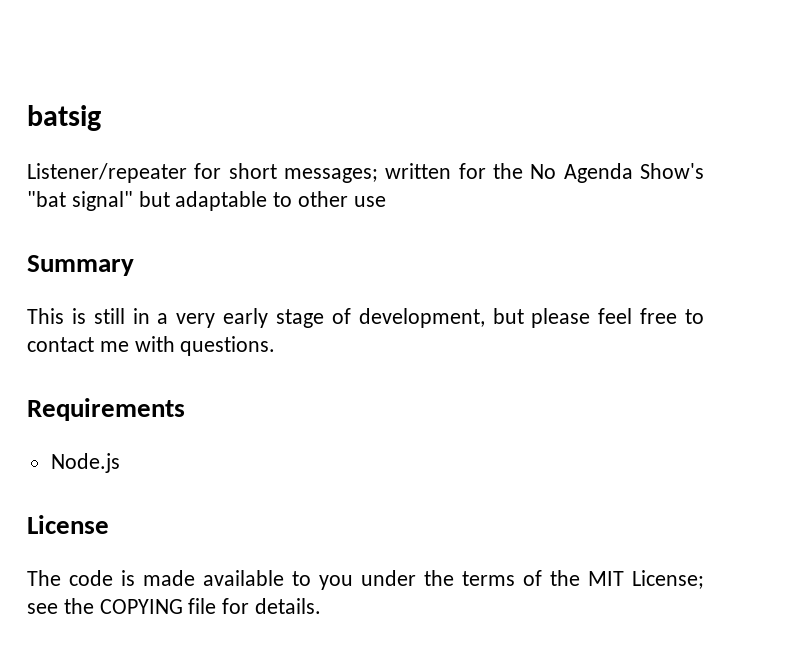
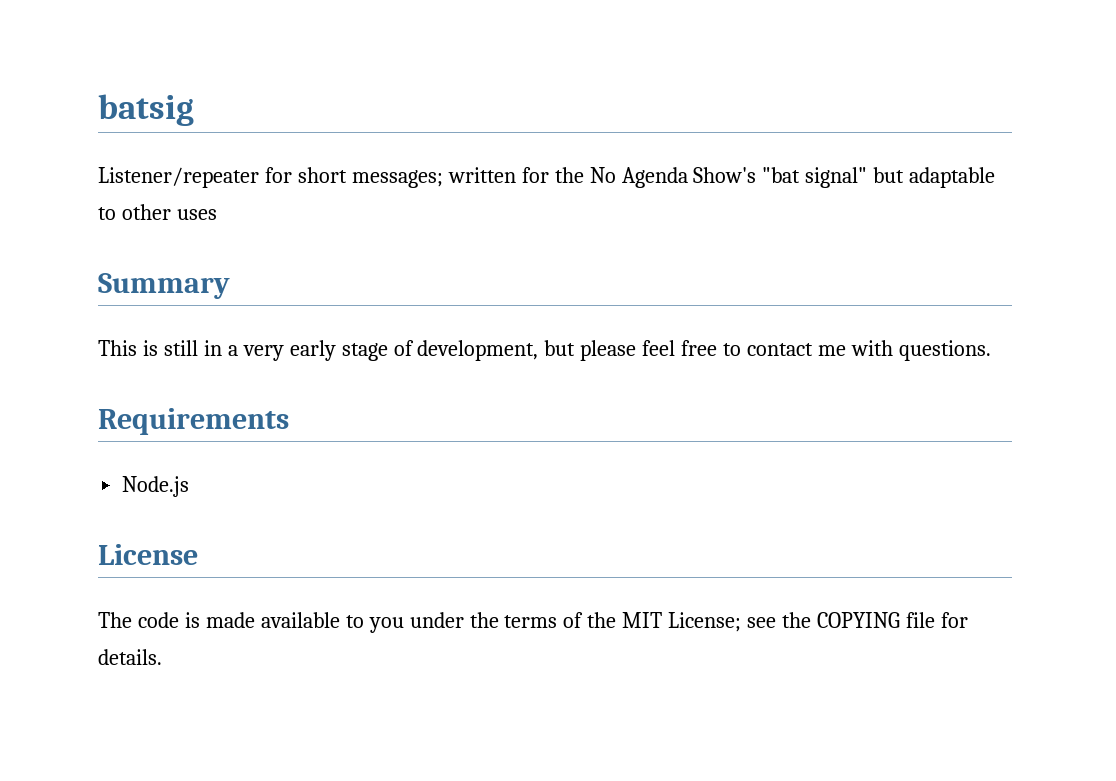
[353,196,386,207] use -> [176,209,217,220] uses

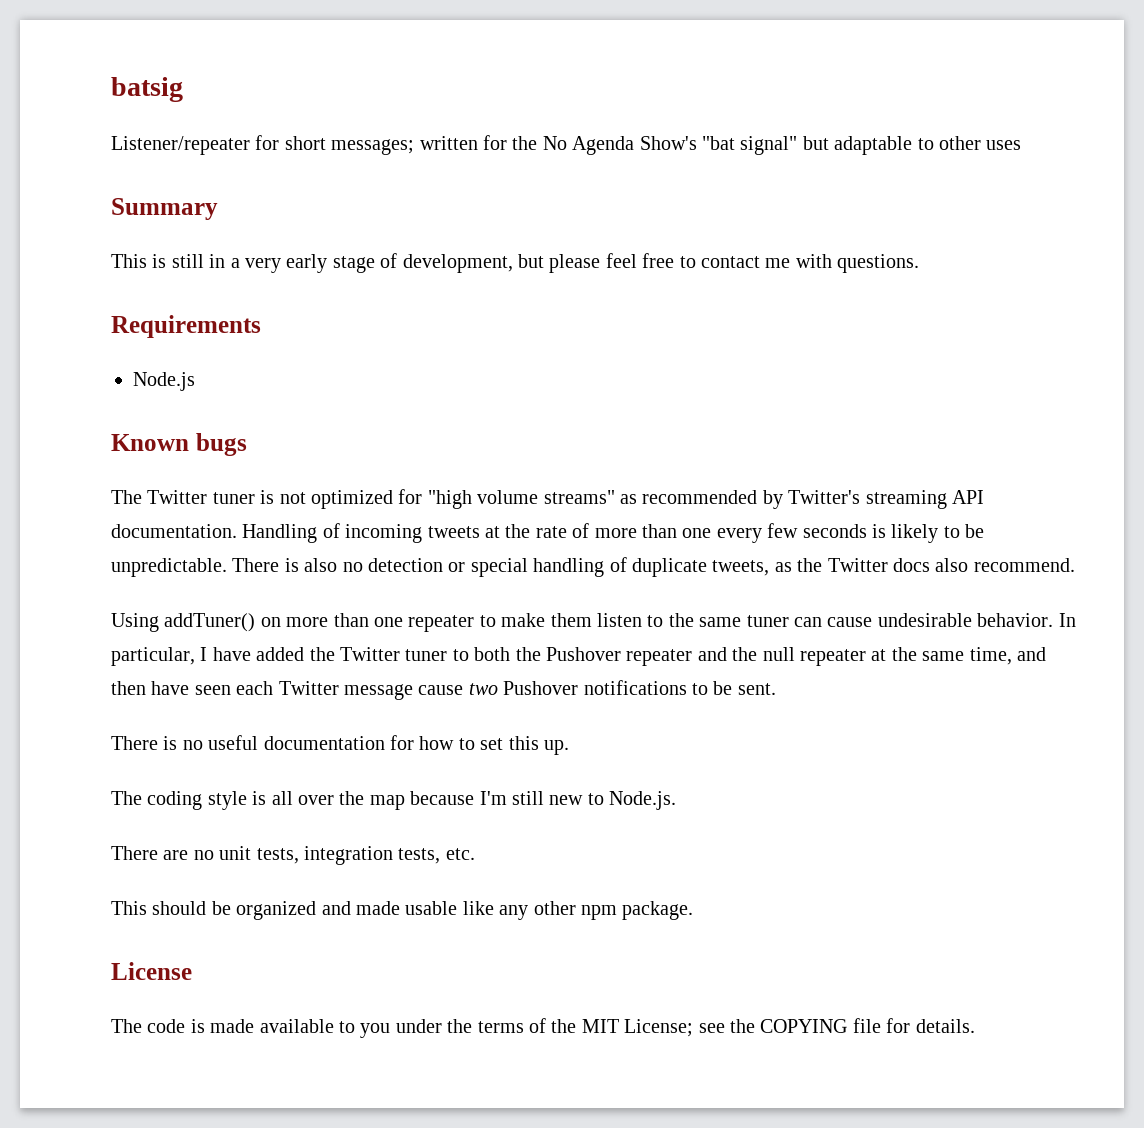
(190, 486) none -> [111,433,247,456] [111,489,984,509] [111,523,985,543] [111,557,1075,577] [111,613,1076,632] [111,647,1046,666] [111,680,776,700] [111,735,569,755] [111,791,677,810] [111,846,475,865] [111,901,694,920] // Known bugs // The Twitter tuner is not optimized for "high volume streams" as recommended by Twitter's streaming API documentation. Handling of incoming tweets at the rate of more than one every few seconds is likely to be unpredictable. There is also no detection or special handling of duplicate tweets, as the Twitter docs also recommend. // Using addTuner() on more than one repeater to make them listen to the same tuner can cause undesirable behavior. In particular, I have added the Twitter tuner to both the Pushover repeater and the null repeater at the same time, and then have seen each Twitter message cause two Pushover notifications to be sent. // There is no useful documentation for how to set this up. // The coding style is all over the map because I'm still new to Node.js. // There are no unit tests, integration tests, etc. // This should be organized and made usable like any other npm package.

